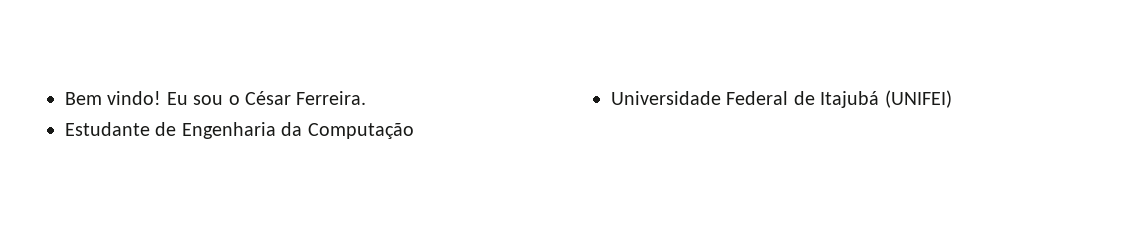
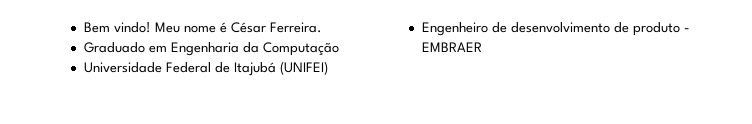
[166,92,240,105] Eu sou o -> [154,22,227,33] Meu nome é
[65,122,177,136] Estudante de -> [83,42,167,53] Graduado em
(952, 99) none -> [421,22,690,36] [421,42,482,52] // Engenheiro de desenvolvimento de produto - EMBRAER

